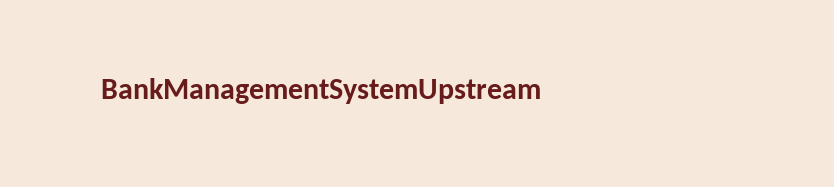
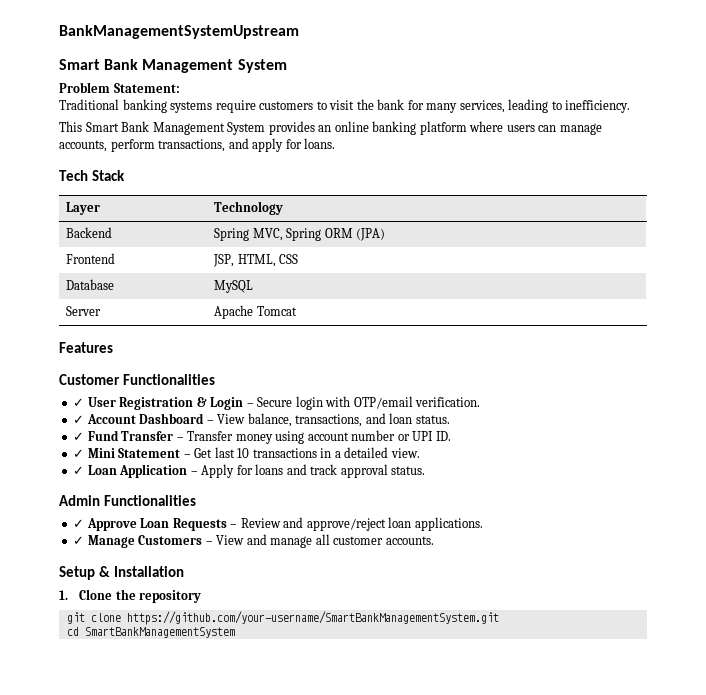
(541, 91) none -> [59,59,287,73] [59,82,180,93] [59,99,631,113] [59,121,602,135] [59,138,336,152] [59,170,126,181] [66,202,101,215] [214,201,284,215] [66,227,113,238] [214,228,386,241] [66,253,116,264] [213,254,299,267] [66,279,115,290] [214,280,254,293] [66,306,102,316] [214,305,297,319] [59,342,113,353] [59,374,215,385] [73,396,481,410] [73,413,450,427] [73,430,451,444] [73,447,420,458] [73,464,426,478] [59,495,196,506] [73,517,483,531] [73,534,434,548] [59,566,185,580] [59,589,202,603] [66,611,499,625] [66,627,235,638] // Smart Bank Management System // Problem Statement: // Traditional banking systems require customers to visit the bank for many services, leading to inefficiency. // This Smart Bank Management System provides an online banking platform where users can manage accounts, perform transactions, and apply for loans. // Tech Stack // Layer | Technology // Backend | Spring MVC, Spring ORM (JPA) // Frontend | JSP, HTML, CSS // Database | MySQL // Server | Apache Tomcat // Features // Customer Functionalities // ✓ User Registration & Login – Secure login with OTP/email verification. // ✓ Account Dashboard – View balance, transactions, and loan status. // ✓ Fund Transfer – Transfer money using account number or UPI ID. // ✓ Mini Statement – Get last 10 transactions in a detailed view. // ✓ Loan Application – Apply for loans and track approval status. // Admin Functionalities // ✓ Approve Loan Requests – Review and approve/reject loan applications. // ✓ Manage Customers – View and manage all customer accounts. // Setup & Installation // 1. Clone the repository // git clone https://github.com/your-username/SmartBankManagementSystem.git // cd SmartBankManagementSystem

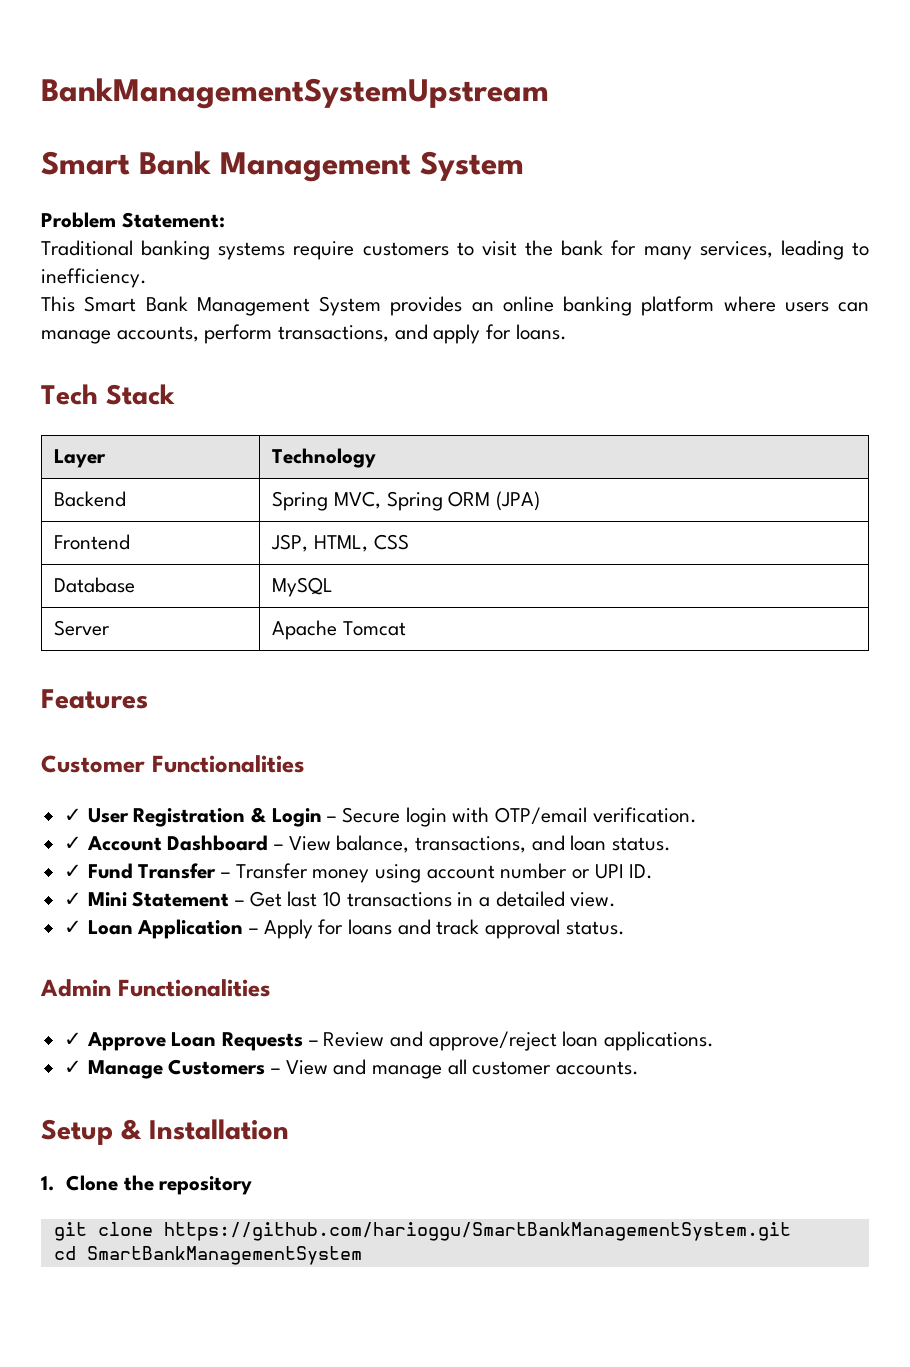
[126,611,499,625] https://github.com/your-username/SmartBankManagementSystem.git -> [163,1222,791,1241] https://github.com/harioggu/SmartBankManagementSystem.git

